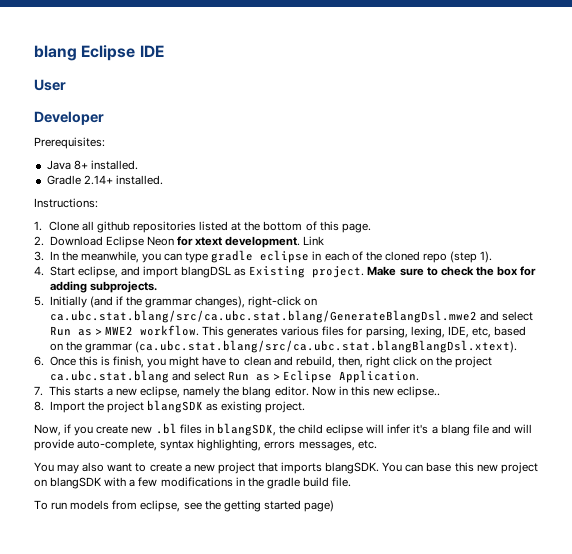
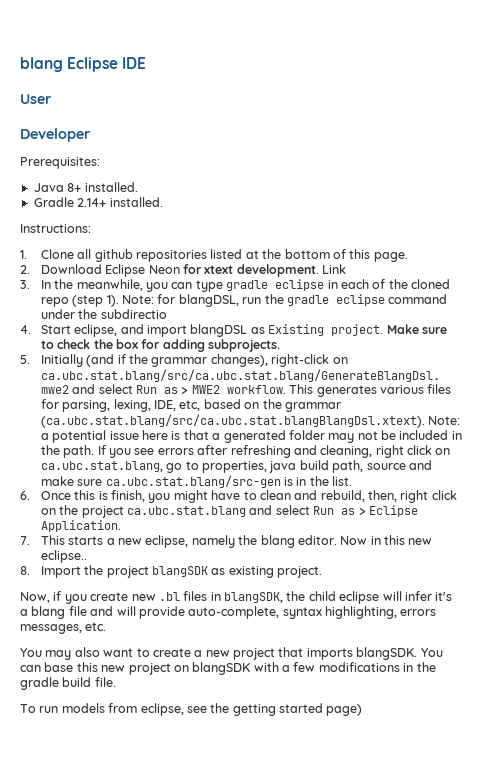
(493, 257) none -> [122,294,448,307] [40,309,167,319] Note: for blangDSL, run the gradle eclipse command under the subdirectio
(518, 346) none -> [428,416,461,425] [40,430,462,443] [40,445,451,458] [40,460,432,473] [40,475,353,488] Note: a potential issue here is that a generated folder may not be included in the path. If you see errors after refreshing and cleaning, right click on ca.ubc.stat.blang, go to properties, java build path, source and make sure ca.ubc.stat.blang/src-gen is in the list.

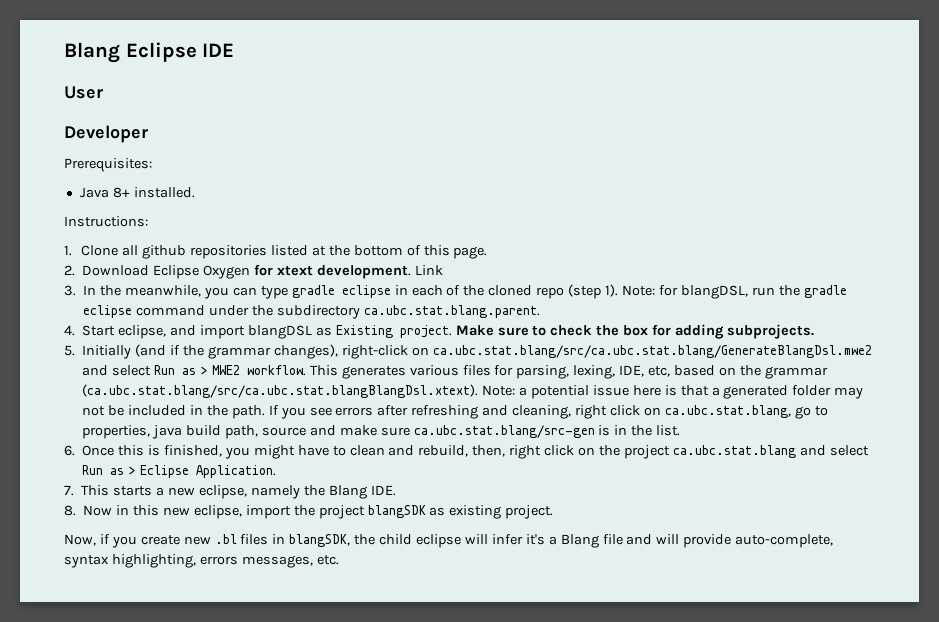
[20,57,63,72] blang -> [64,42,120,63] Blang
[33,197,163,207] // Gradle 2.14+ installed. -> (195, 192) none
[148,265,180,274] Neon -> [203,265,251,279] Oxygen
[100,309,167,319] subdirectio -> [276,305,540,319] subdirectory ca.ubc.stat.blang.parent.
[111,490,146,502] finish, -> [163,445,222,457] finished,
[260,535,337,548] blang editor. -> [328,485,396,499] [64,505,76,516] Blang IDE. // 8.
[40,550,87,563] [20,566,81,578] eclipse.. // 8. Import -> [193,505,291,519] eclipse, import
[31,606,66,619] blang -> [560,534,599,548] Blang
[20,647,443,660] [20,662,436,675] [20,677,116,690] [20,703,363,716] // You may also want to create a new project that imports blangSDK. You can base this new project on blangSDK with a few modifications in the gradle build file. // To run models from eclipse, see the getting started page) -> (339, 560) none

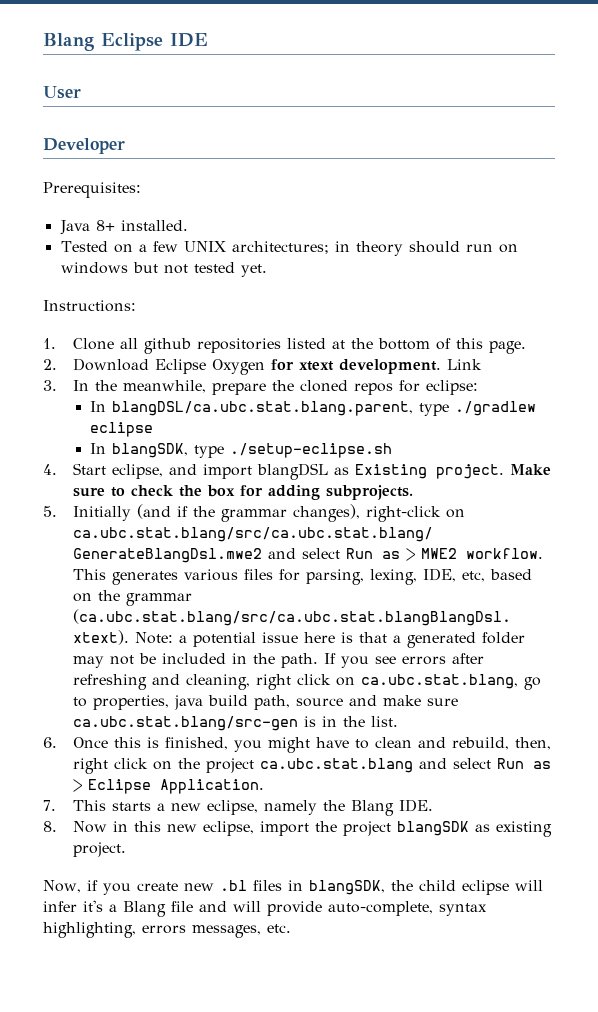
(195, 192) none -> [60,241,518,256] [60,262,267,277] // Tested on a few UNIX architectures; in theory should run on windows but not tested yet.
[203,284,847,299] [83,305,540,319] you can type gradle eclipse in each of the cloned repo (step 1). Note: for blangDSL, run the gradle eclipse command under the subdirectory ca.ubc.stat.blang.parent. -> [211,380,478,395] [90,401,537,416] [90,422,154,437] [90,443,393,458] prepare the cloned repos for eclipse: // In blangDSL/ca.ubc.stat.blang.parent, type ./gradlew eclipse // In blangSDK, type ./setup-eclipse.sh

